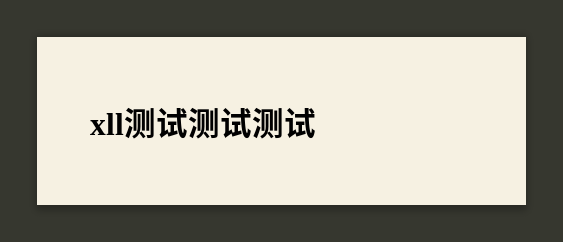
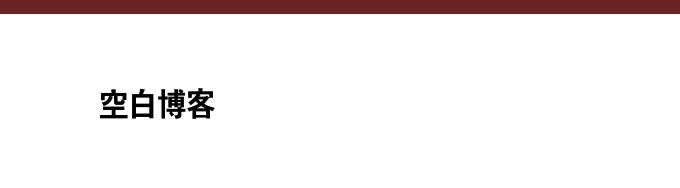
[90,107,316,139] xll测试测试测试 -> [99,88,215,119] 空白博客

